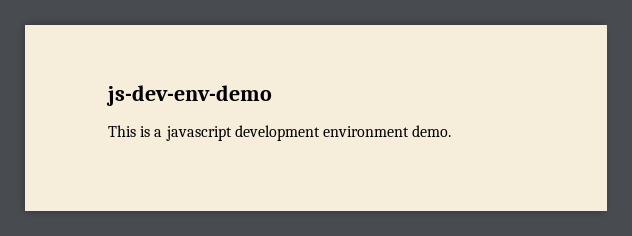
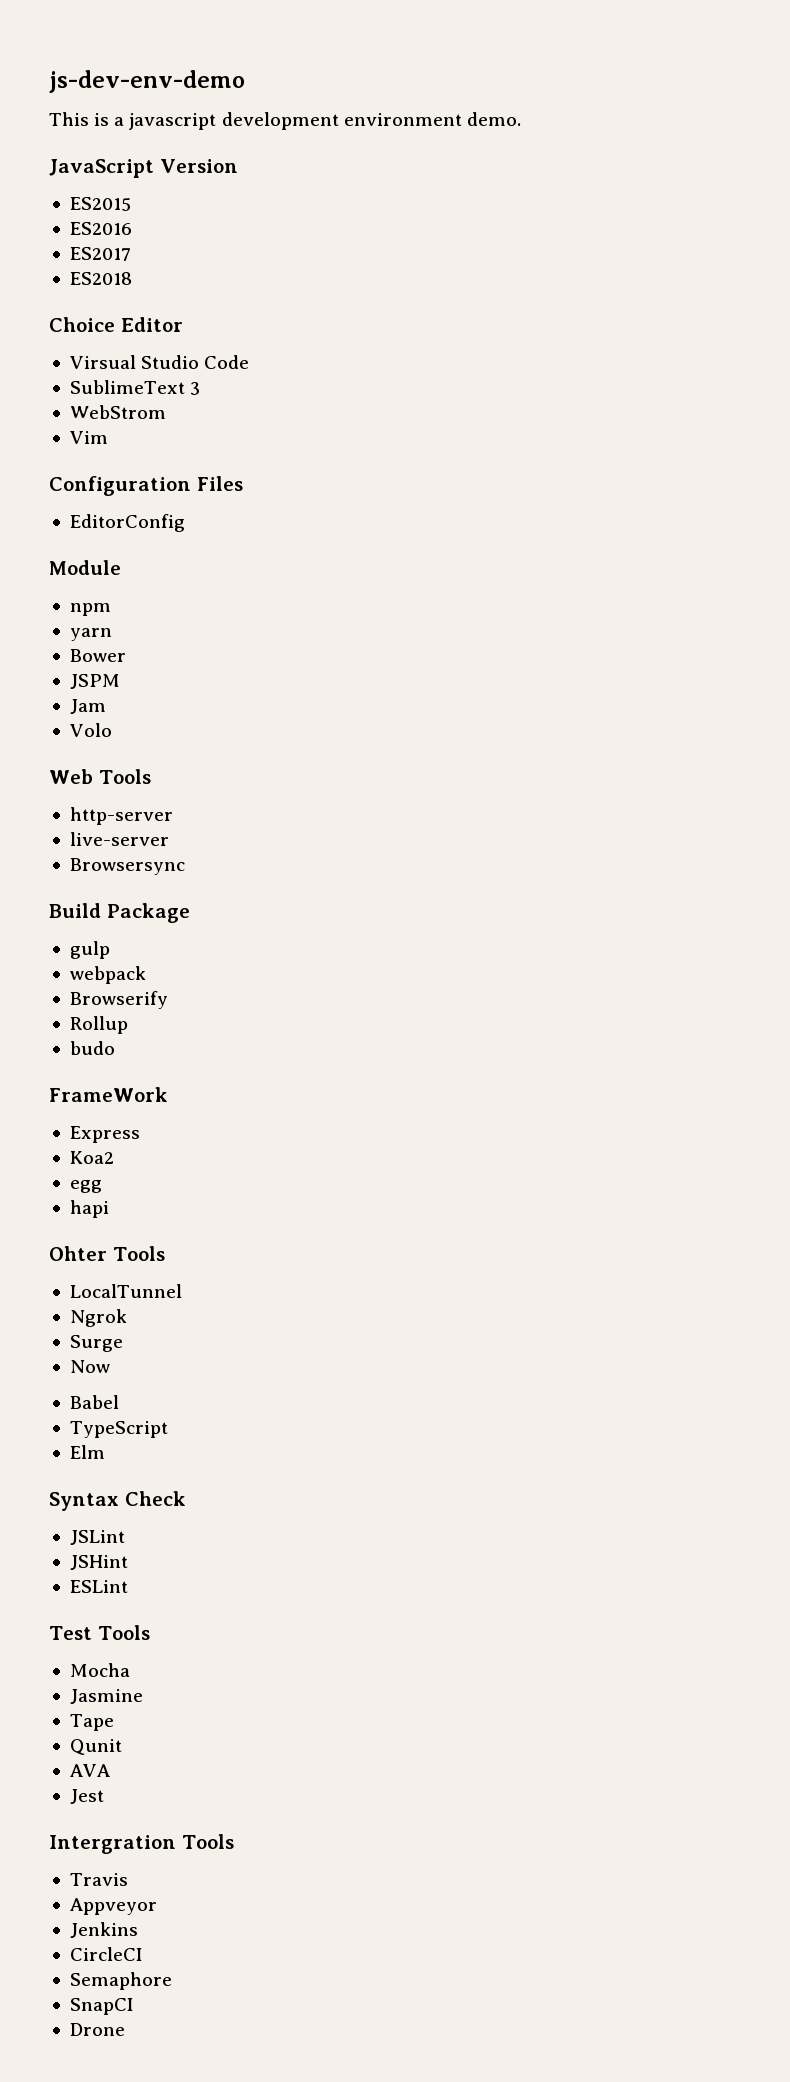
(452, 131) none -> [49,159,238,178] [69,197,131,211] [69,222,132,235] [69,247,131,261] [69,272,132,285] [49,317,183,332] [69,355,250,369] [69,380,200,395] [69,405,166,419] [69,431,108,444] [49,476,243,496] [69,514,185,532] [49,560,121,575] [69,603,111,616] [69,628,112,641] [69,649,126,662] [69,674,120,689] [69,699,106,714] [69,723,112,737] [49,769,151,784] [69,807,173,825] [69,832,169,846] [69,858,185,875] [49,903,190,923] [69,941,110,959] [69,966,146,984] [69,991,168,1009] [69,1016,128,1034] [69,1041,115,1055] [49,1087,168,1102] [69,1126,140,1143] [69,1151,114,1164] [69,1180,102,1193] [69,1200,109,1218] [49,1246,165,1261] [69,1284,182,1298] [69,1309,127,1327] [69,1335,123,1352] [69,1360,110,1373] [69,1395,119,1409] [69,1421,168,1438] [69,1445,105,1459] [49,1491,186,1511] [69,1530,125,1545] [69,1555,128,1570] [69,1580,128,1593] [49,1625,150,1640] [69,1663,130,1677] [69,1689,143,1704] [69,1714,114,1731] [69,1739,122,1755] [69,1764,110,1777] [69,1789,104,1804] [49,1834,234,1854] [69,1873,128,1886] [69,1898,157,1915] [69,1922,138,1938] [69,1947,143,1961] [69,1972,172,1990] [69,1998,134,2015] [69,2023,125,2036] // JavaScript Version // ES2015 // ES2016 // ES2017 // ES2018 // Choice Editor // Virsual Studio Code // SublimeText 3 // WebStrom // Vim // Configuration Files // EditorConfig // Module // npm // yarn // Bower // JSPM // Jam // Volo // Web Tools // http-server // live-server // Browsersync // Build Package // gulp // webpack // Browserify // Rollup // budo // FrameWork // Express // Koa2 // egg // hapi // Ohter Tools // LocalTunnel // Ngrok // Surge // Now // Babel // TypeScript // Elm // Syntax Check // JSLint // JSHint // ESLint // Test Tools // Mocha // Jasmine // Tape // Qunit // AVA // Jest // Intergration Tools // Travis // Appveyor // Jenkins // CircleCI // Semaphore // SnapCI // Drone

